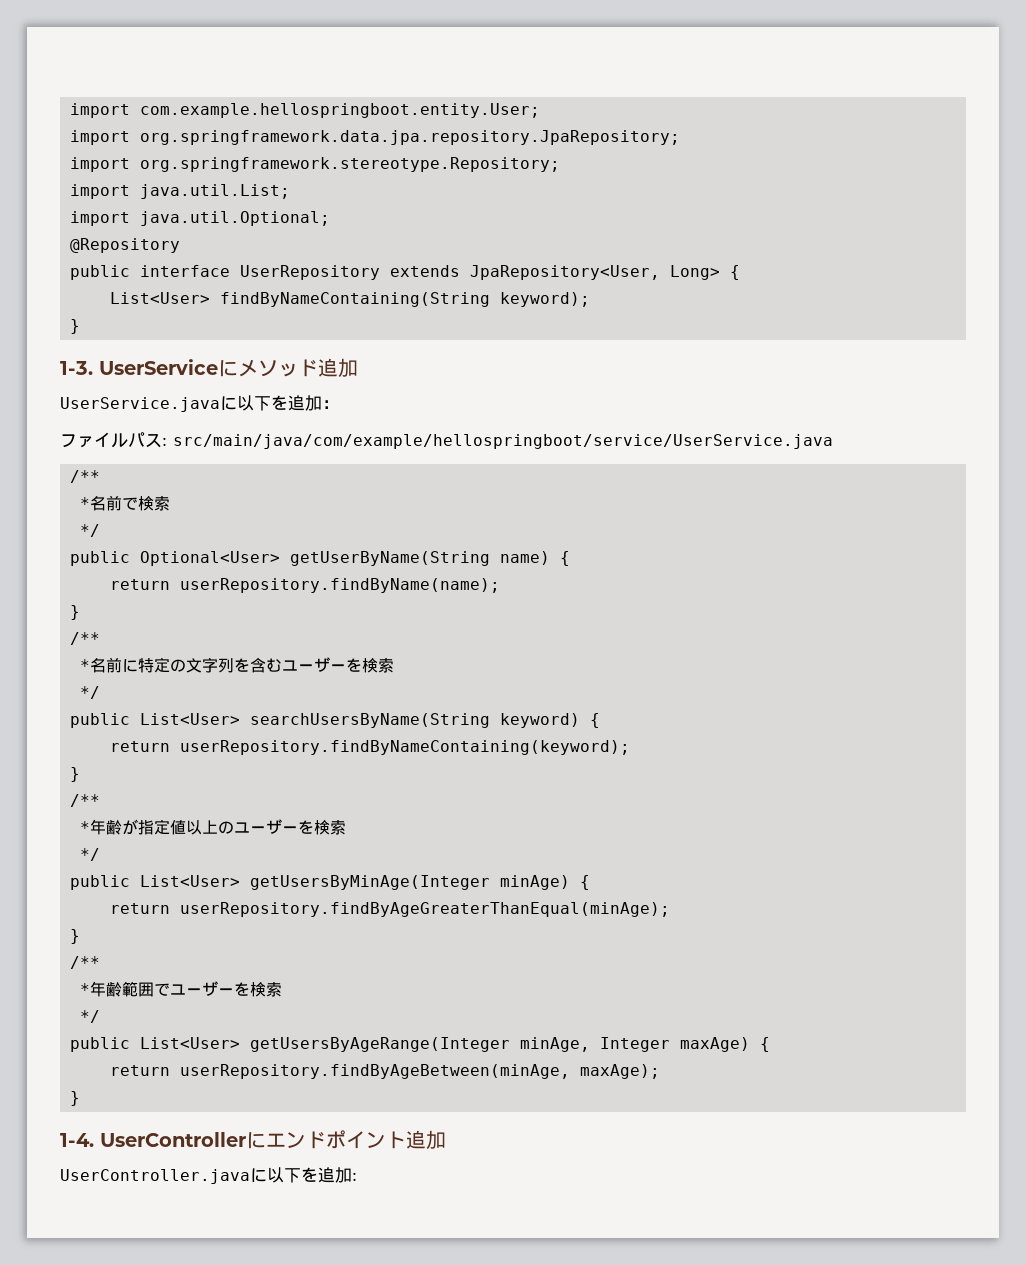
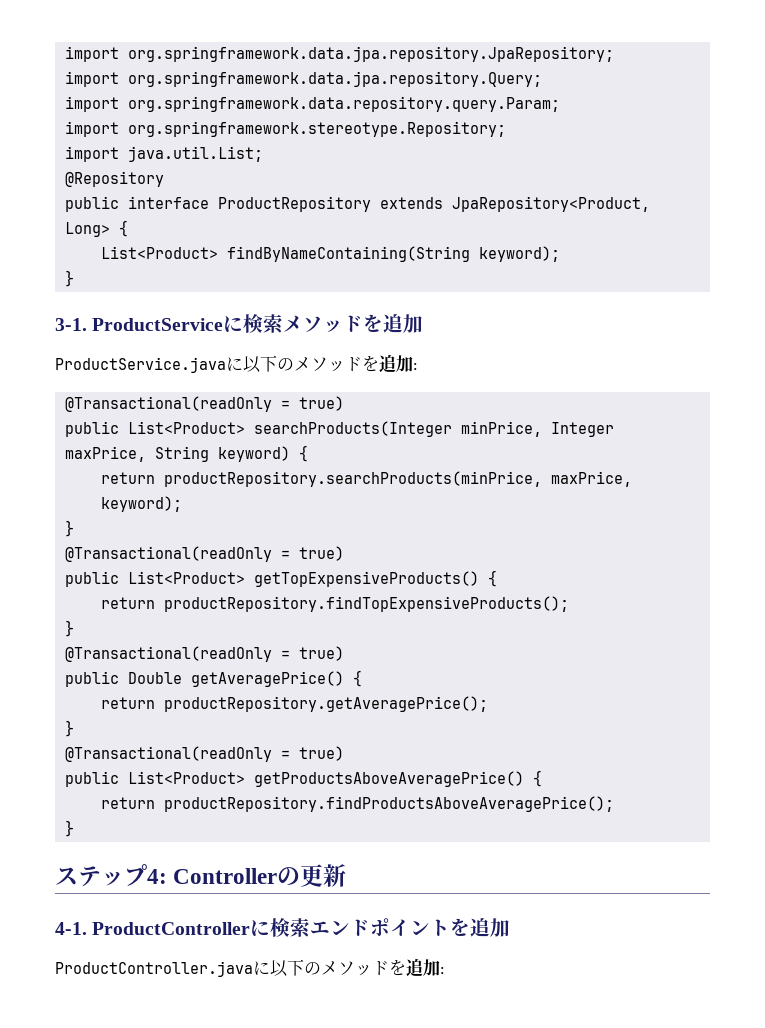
[70,103,541,118] [70,130,681,145] import com.example.hellospringboot.entity.User; // import org.springframework.data.jpa.repository.JpaRepository; -> [65,46,615,62] [65,71,543,87] [65,96,561,112] import org.springframework.data.jpa.repository.JpaRepository; // import org.springframework.data.jpa.repository.Query; // import org.springframework.data.repository.query.Param;
[70,211,331,226] // import java.util.Optional; -> (264, 154) none
[240,265,661,280] UserRepository extends JpaRepository<User, -> [218,196,651,212] ProductRepository extends JpaRepository<Product,
[110,292,211,304] List<User> -> [101,246,219,259] List<Product>
[60,358,358,378] [60,395,339,412] [60,432,833,449] [70,470,101,483] [80,495,171,511] [80,524,101,537] [70,551,571,566] [110,578,501,593] [70,605,81,620] [70,632,101,645] [80,657,395,673] [80,686,101,699] [70,713,601,728] [110,740,631,755] [70,767,81,782] [70,794,101,807] [80,819,347,835] [80,848,101,861] [70,875,591,890] [110,902,671,917] [70,929,81,944] [70,956,101,969] [80,981,283,997] [80,1010,101,1023] [70,1037,771,1052] [110,1064,661,1079] [70,1091,81,1106] [60,1132,266,1149] 1-3. UserServiceにメソッド追加 // UserService.javaに以下を追加： // ファイルパス: src/main/java/com/example/hellospringboot/service/UserService.java // /** // *名前で検索 // */ // public Optional<User> getUserByName(String name) { // return userRepository.findByName(name); // } // /** // *名前に特定の文字列を含むユーザーを検索 // */ // public List<User> searchUsersByName(String keyword) { // return userRepository.findByNameContaining(keyword); // } // /** // *年齢が指定値以上のユーザーを検索 // */ // public List<User> getUsersByMinAge(Integer minAge) { // return userRepository.findByAgeGreaterThanEqual(minAge); // } // /** // *年齢範囲でユーザーを検索 // */ // public List<User> getUsersByAgeRange(Integer minAge, Integer maxAge) { // return userRepository.findByAgeBetween(minAge, maxAge); // } // 1-4. UserControllerに -> [55,314,424,334] [55,354,418,373] [65,396,345,412] [65,421,615,437] [65,445,309,462] [101,471,633,487] [101,496,183,512] [65,520,75,537] [65,546,345,562] [65,570,498,587] [101,596,570,612] [65,620,75,637] [65,646,345,662] [65,670,363,687] [101,696,489,712] [65,720,75,737] [65,746,345,762] [65,770,543,787] [101,796,615,812] [65,820,75,837] [55,864,347,887] [55,918,311,938] 3-1. ProductServiceに検索メソッドを追加 // ProductService.javaに以下のメソッドを追加: // @Transactional(readOnly = true) // public List<Product> searchProducts(Integer minPrice, Integer maxPrice, String keyword) { // return productRepository.searchProducts(minPrice, maxPrice, keyword); // } // @Transactional(readOnly = true) // public List<Product> getTopExpensiveProducts() { // return productRepository.findTopExpensiveProducts(); // } // @Transactional(readOnly = true) // public Double getAveragePrice() { // return productRepository.getAveragePrice(); // } // @Transactional(readOnly = true) // public List<Product> getProductsAboveAveragePrice() { // return productRepository.findProductsAboveAveragePrice(); // } // ステップ4: Controllerの更新 // 4-1. ProductControllerに検索
[406,1130,446,1150] [60,1167,301,1184] 追加 // UserController.javaに以下 -> [450,918,511,937] [55,959,389,977] を追加 // ProductController.javaに以下のメソッド

